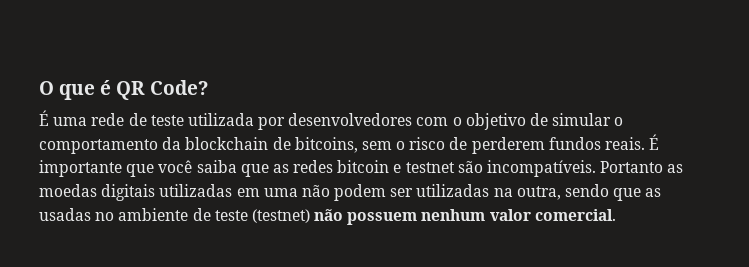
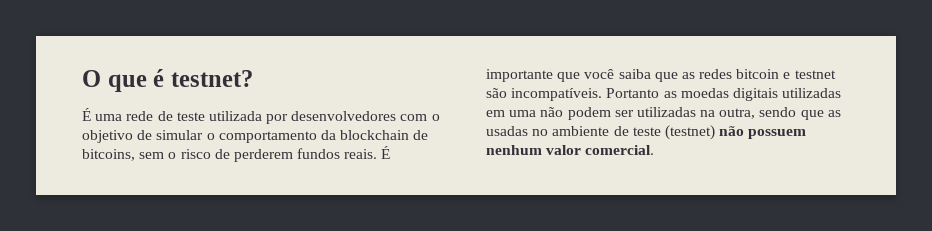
[116,80,208,100] QR Code? -> [170,70,253,87] testnet?

